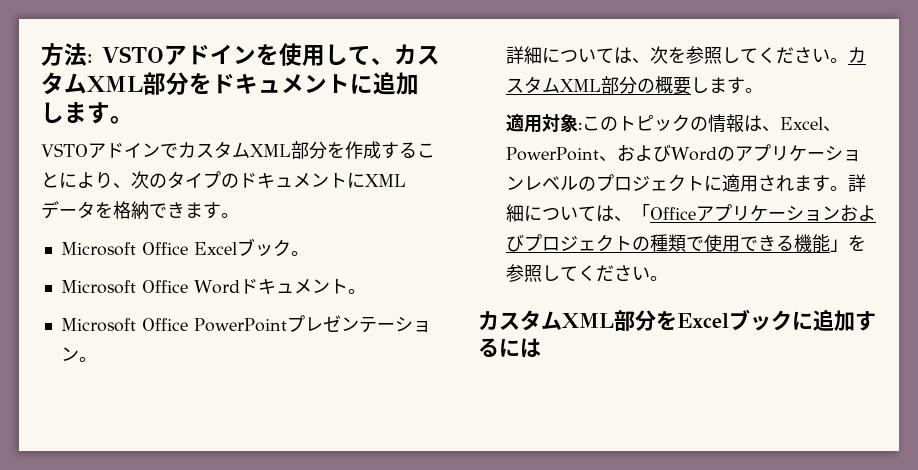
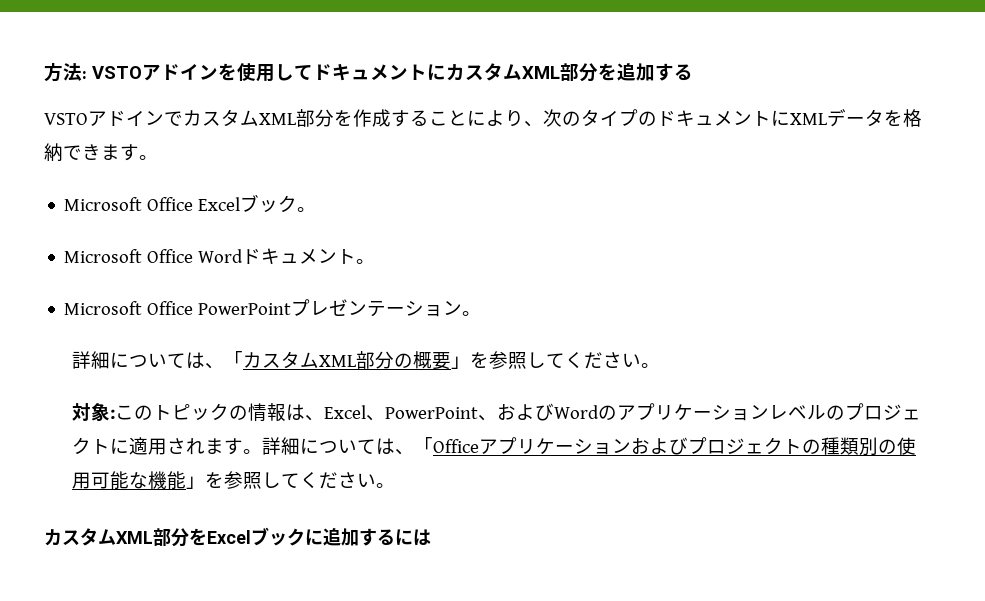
[371,44,440,65] [41,72,419,95] [41,102,133,124] 、カスタムXML部分をドキュメントに追加します。 -> [313,63,693,82] ドキュメントにカスタムXML部分を追加する
[649,46,866,64] [505,76,763,95] [505,114,542,133] 次を参照してください。カスタムXML部分の概要します。 // 適用 -> [223,351,660,370] 「カスタムXML部分の概要」を参照してください。 //
[685,234,794,252] で使用できる -> [858,437,916,456] [71,471,148,490] 別の使用可能な

